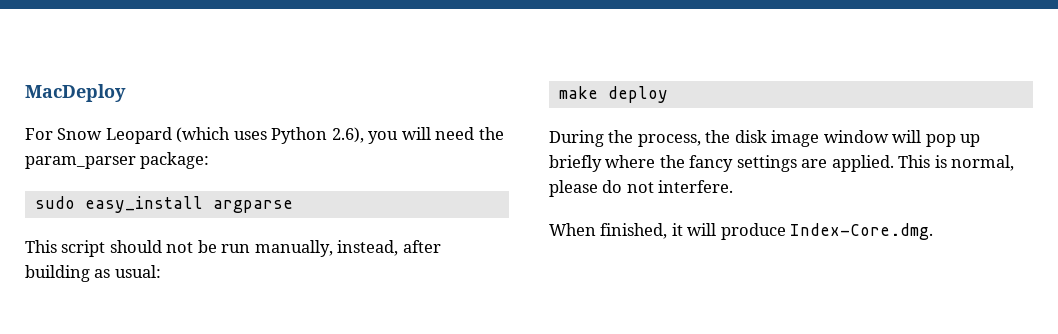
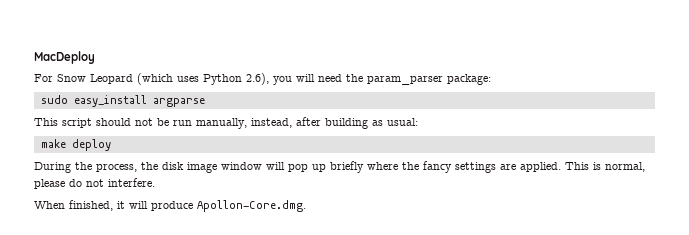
[790,223,934,240] Index-Core.dmg. -> [197,200,306,212] Apollon-Core.dmg.

